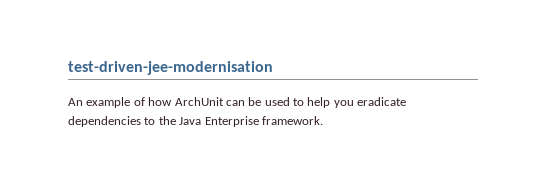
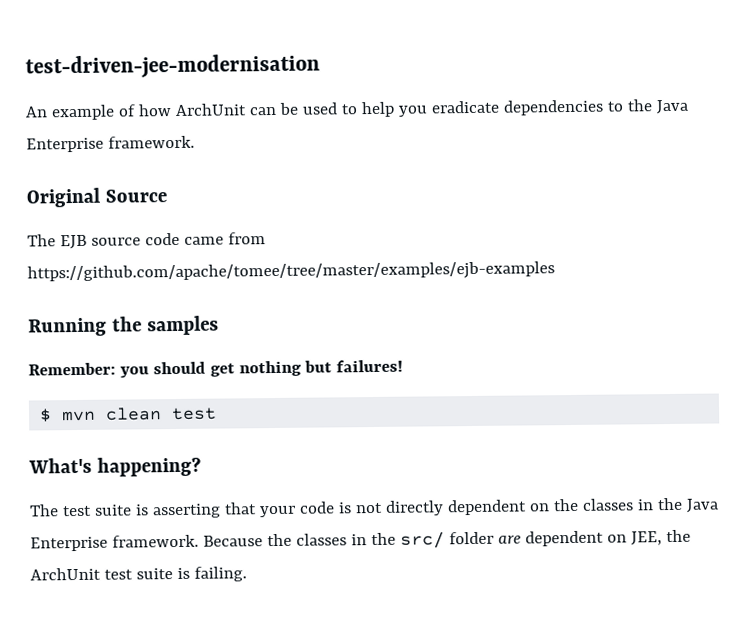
(323, 120) none -> [26,187,167,208] [27,232,266,250] [27,261,555,283] [28,315,219,337] [28,359,403,378] [39,407,218,423] [28,456,201,477] [29,497,719,519] [30,529,691,552] [30,566,247,582] // Original Source // The EJB source code came from https://github.com/apache/tomee/tree/master/examples/ejb-examples // Running the samples // Remember: you should get nothing but failures! // $ mvn clean test // What's happening? // The test suite is asserting that your code is not directly dependent on the classes in the Java Enterprise framework. Because the classes in the src/ folder are dependent on JEE, the ArchUnit test suite is failing.

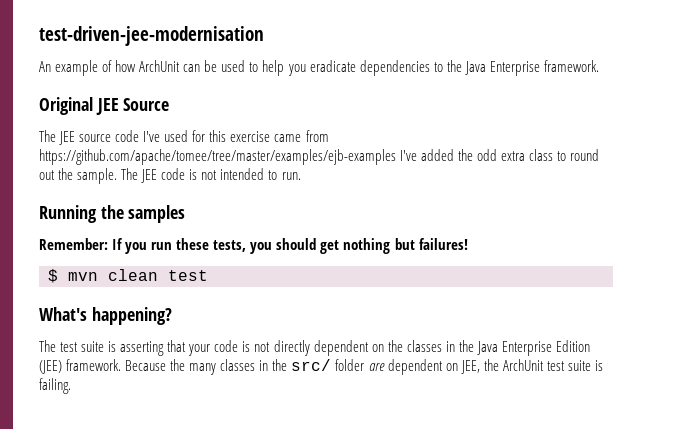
(100, 197) none -> [95,98,119,115] JEE
[59,234,87,250] EJB -> [59,131,76,145] JEE
[183,232,266,245] [27,261,555,283] came from https://github.com/apache/tomee/tree/master/examples/ejb-examples -> [143,130,329,142] [39,149,600,165] [39,168,301,184] I've used for this exercise came from https://github.com/apache/tomee/tree/master/examples/ejb-examples I've added the odd extra class to round out the sample. The JEE code is not intended to run.
(116, 369) none -> [112,238,247,254] If you run these tests,
(108, 544) none -> [555,340,590,352] [39,360,62,374] Edition (JEE)
(292, 540) none -> [189,363,217,375] many

